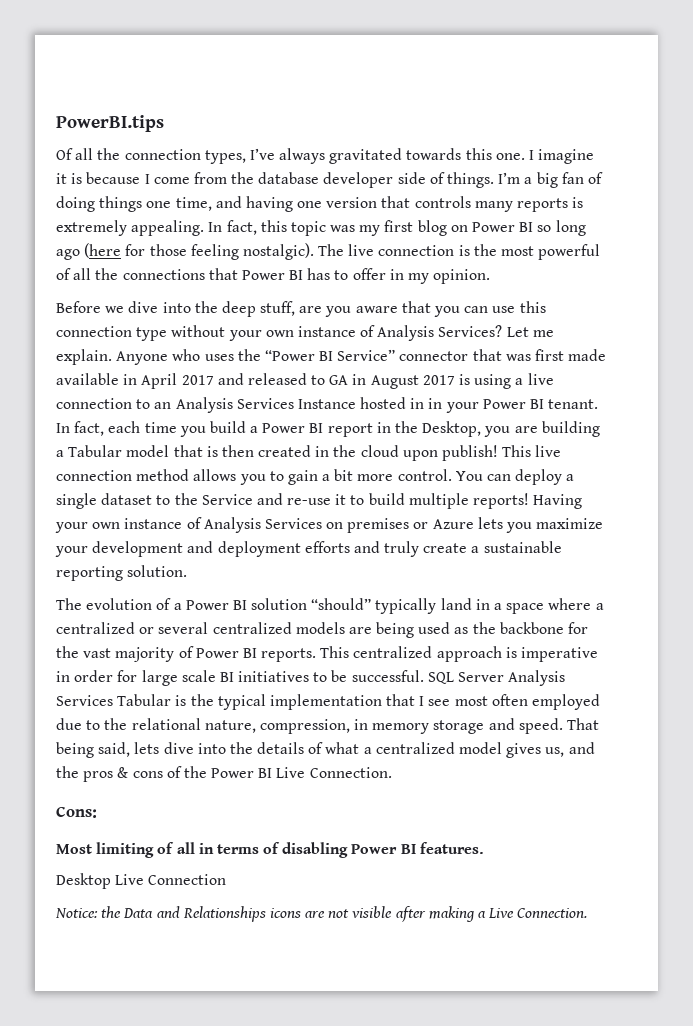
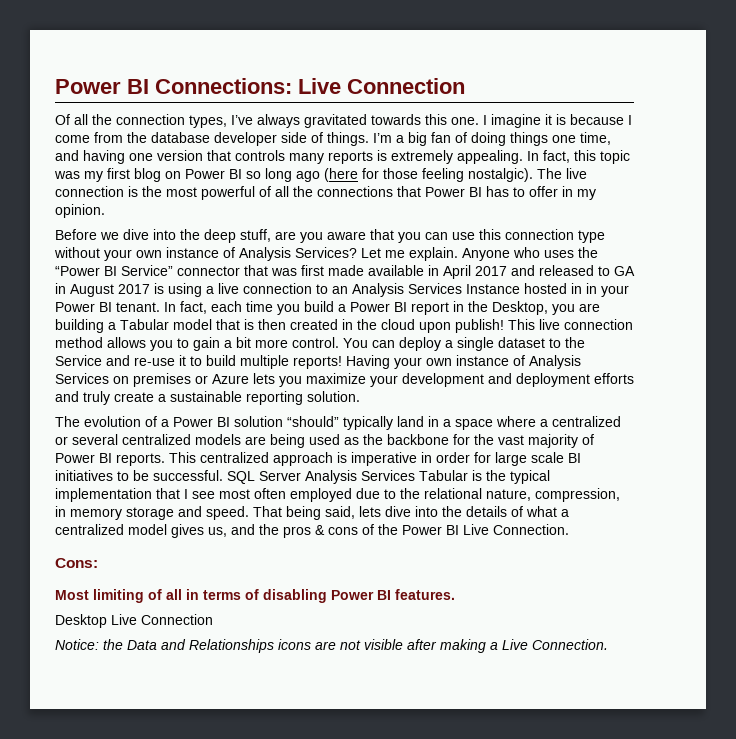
[56,115,164,132] PowerBI.tips -> [55,78,465,94] Power BI Connections: Live Connection

